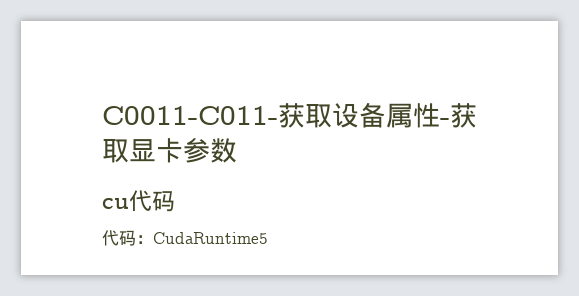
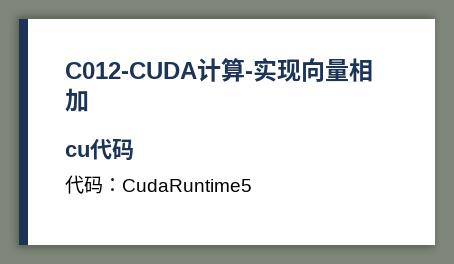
[102,102,477,128] [102,138,237,163] C0011-C011-获取设备属性-获取显卡参数 -> [65,58,373,82] [65,88,89,112] C012-CUDA计算-实现向量相加

